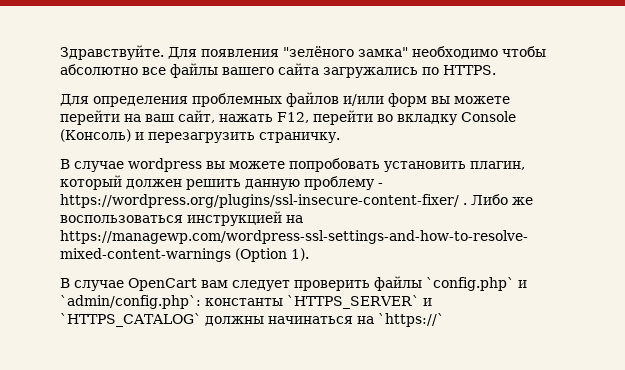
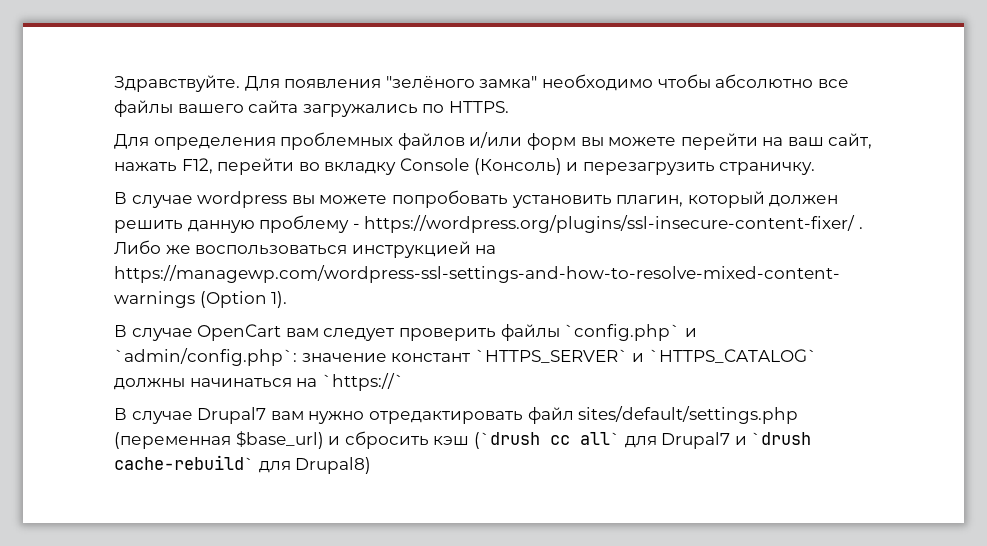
[205,298,283,306] константы -> [301,353,471,362] значение констант
(444, 320) none -> [114,406,799,424] [114,431,812,449] [114,455,372,474] // В случае Drupal7 вам нужно отредактировать файл sites/default/settings.php (переменная $base_url) и сбросить кэш (`drush cc all` для Drupal7 и `drush cache-rebuild` для Drupal8)

